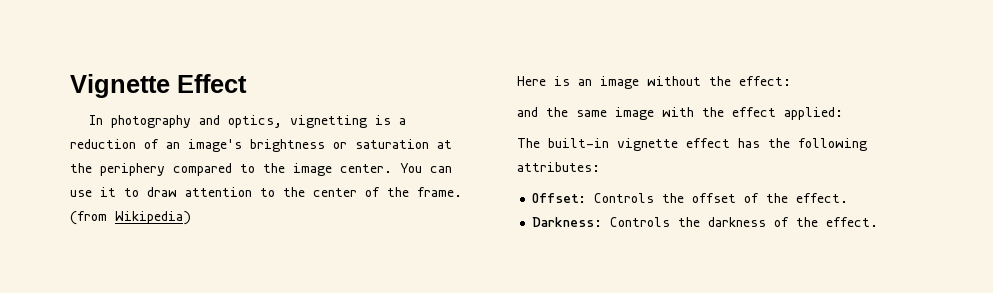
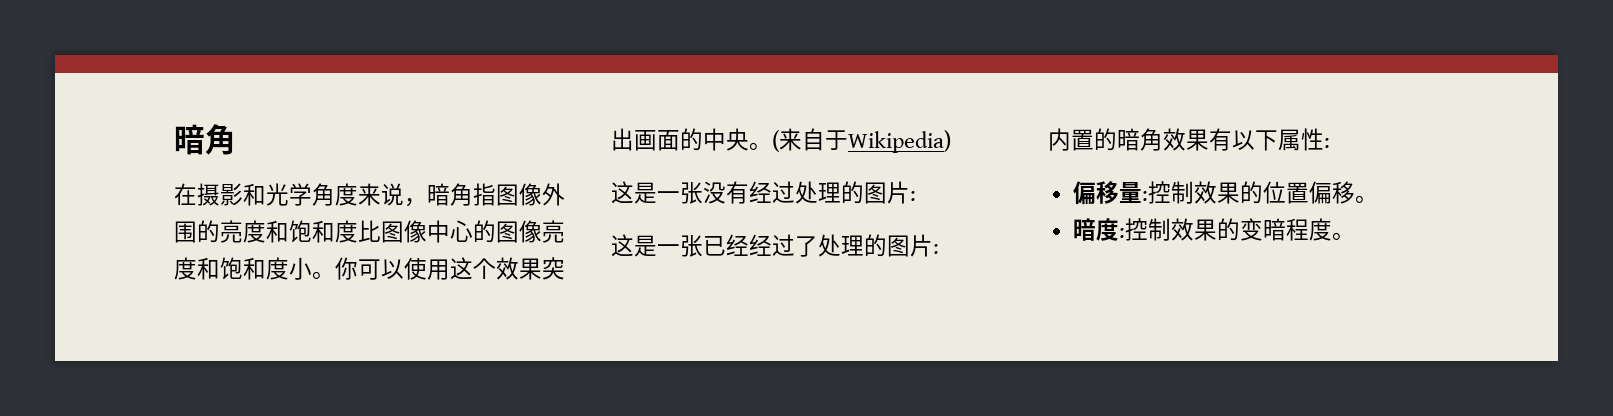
[70,74,247,98] [88,115,406,128] [70,139,452,152] [70,163,452,176] [70,187,462,197] [70,211,191,225] [517,76,791,89] [517,107,843,120] [517,138,867,151] [517,162,600,172] [532,193,849,203] [532,217,879,227] Vignette Effect // In photography and optics, vignetting is a reduction of an image's brightness or saturation at the periphery compared to the image center. You can use it to draw attention to the center of the frame. (from Wikipedia) // Here is an image without the effect: // and the same image with the effect applied: // The built-in vignette effect has the following attributes: // Offset: Controls the offset of the effect. // Darkness: Controls the darkness of the effect. -> [174,124,236,155] [174,183,565,207] [174,220,565,243] [174,257,565,280] [611,128,951,153] [611,181,916,204] [611,234,939,257] [1048,128,1330,151] [1072,181,1378,205] [1072,218,1355,241] 暗角 // 在摄影和光学角度来说，暗角指图像外围的亮度和饱和度比图像中心的图像亮度和饱和度小。你可以使用这个效果突出画面的中央。(来自于Wikipedia) // 这是一张没有经过处理的图片: // 这是一张已经经过了处理的图片: // 内置的暗角效果有以下属性: // 偏移量:控制效果的位置偏移。 // 暗度:控制效果的变暗程度。

